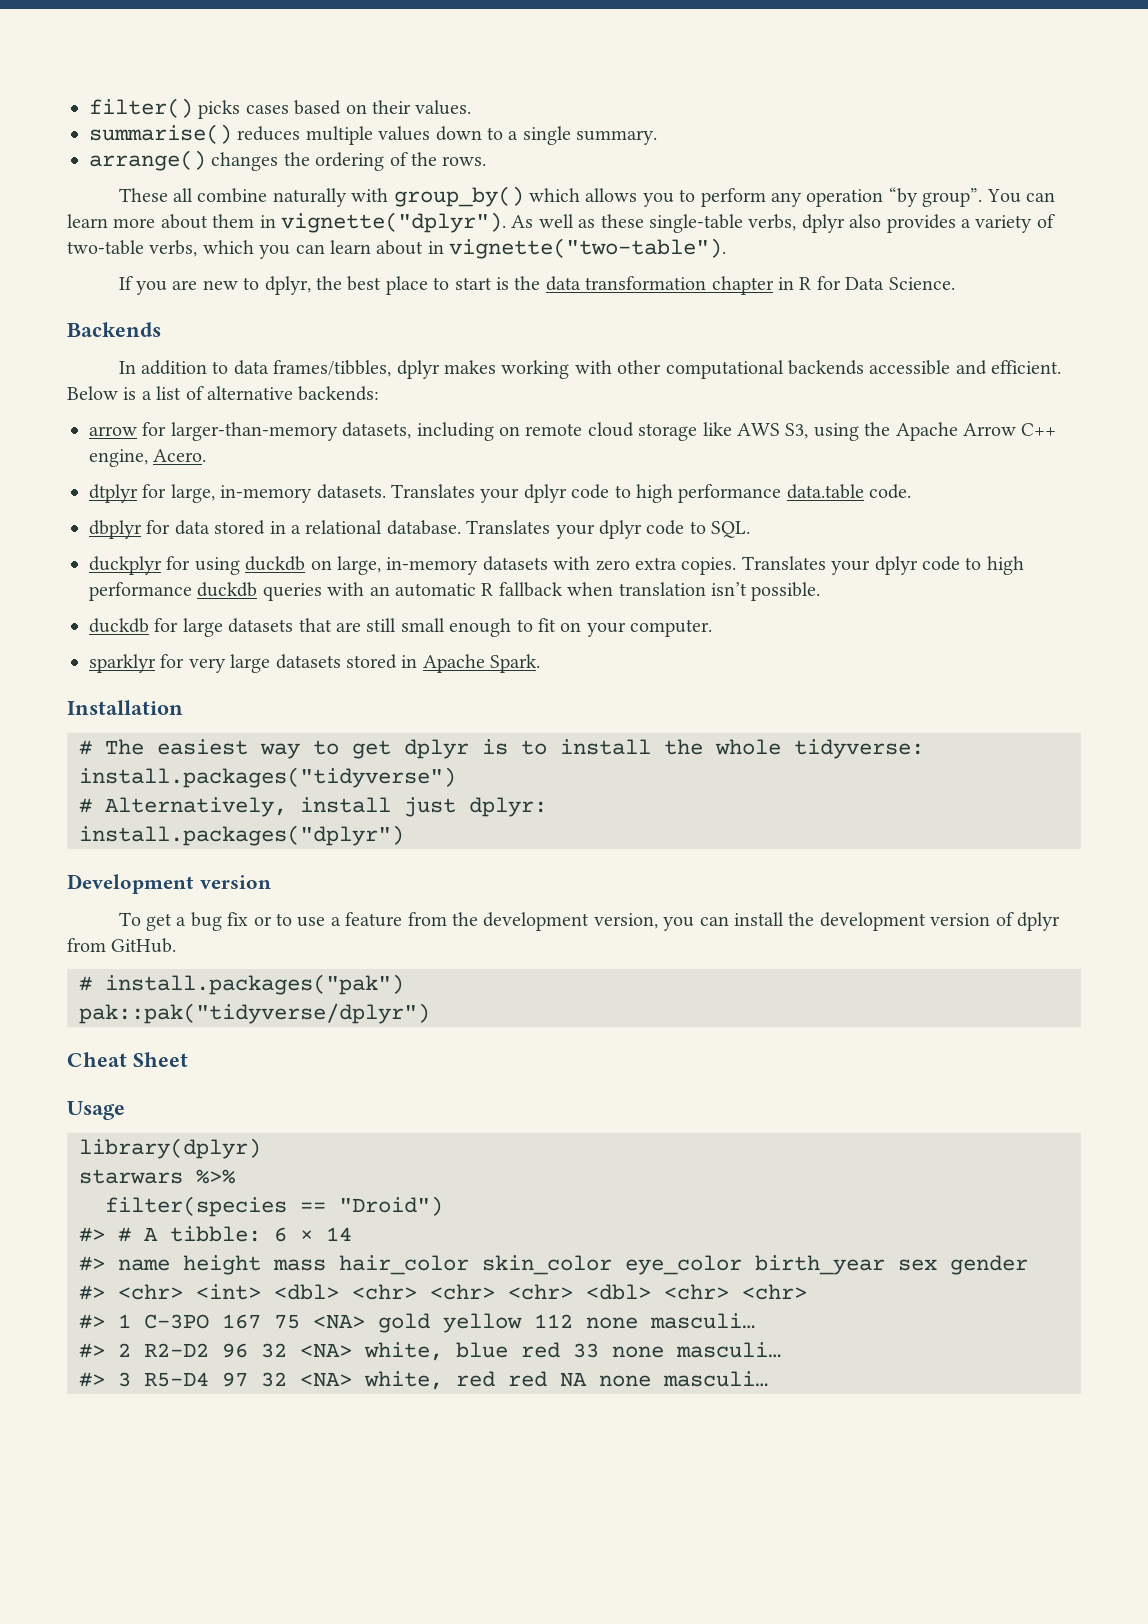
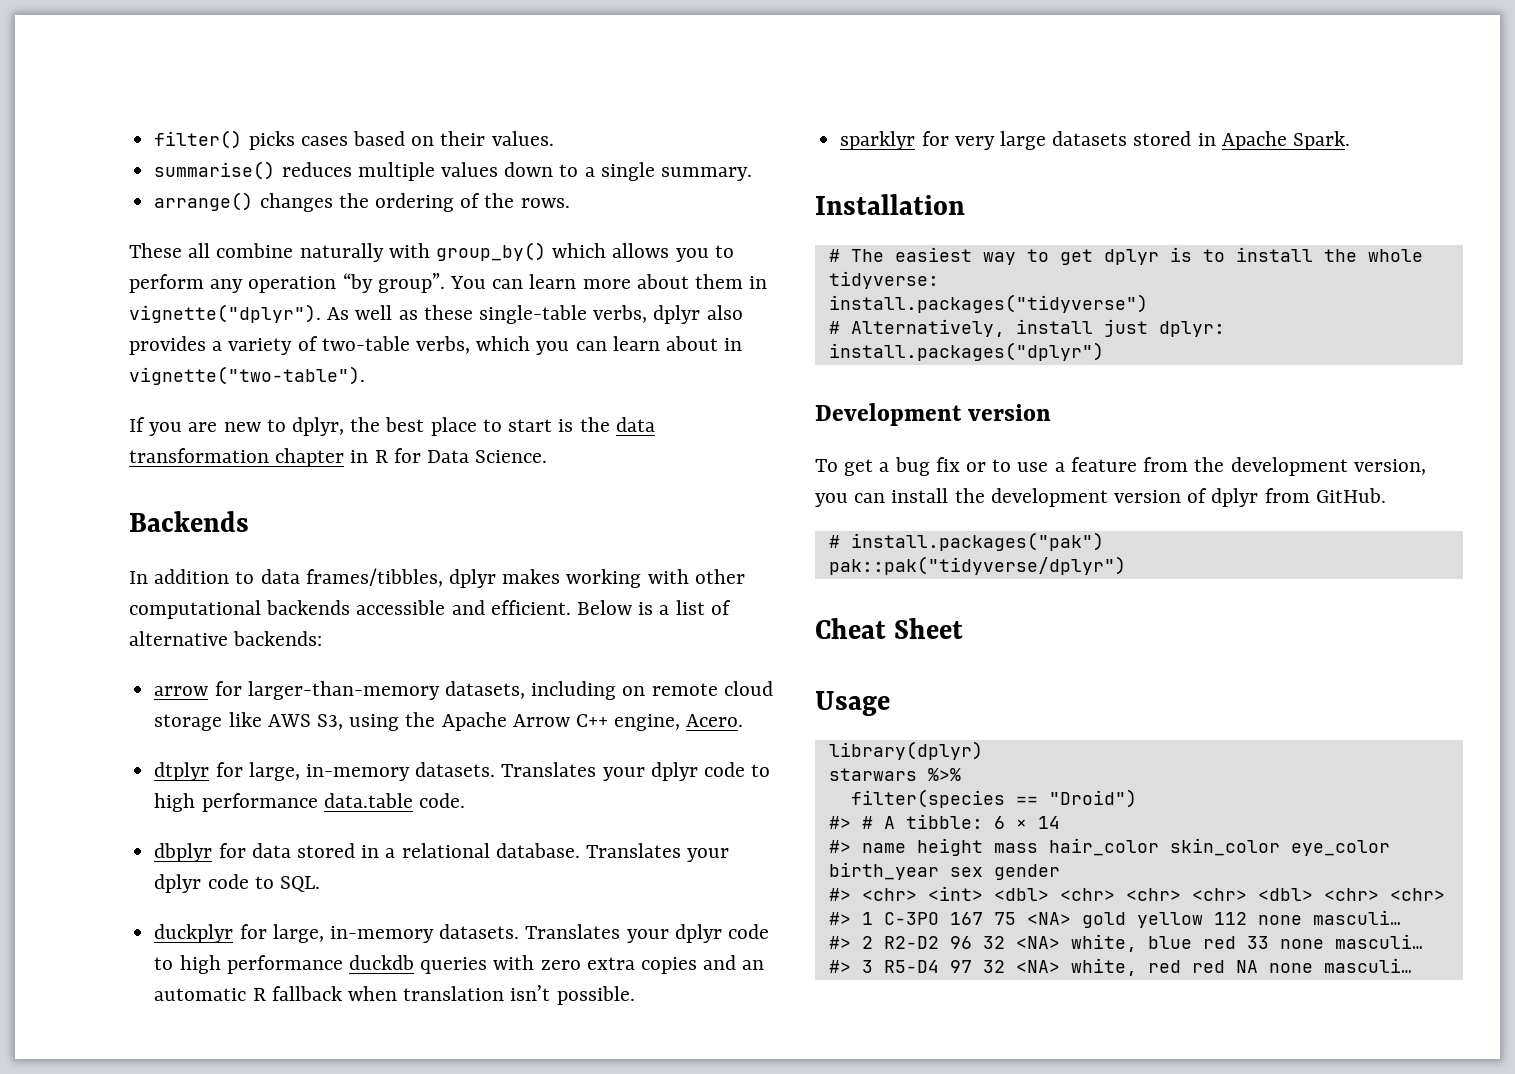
[194,556,737,575] using duckdb on large, in-memory datasets with zero extra copies. -> [272,924,520,943] large, in-memory datasets.
(365, 589) none -> [540,955,737,974] zero extra copies and
[89,618,713,637] // duckdb for large datasets that are still small enough to fit on your computer. -> (635, 995) none

